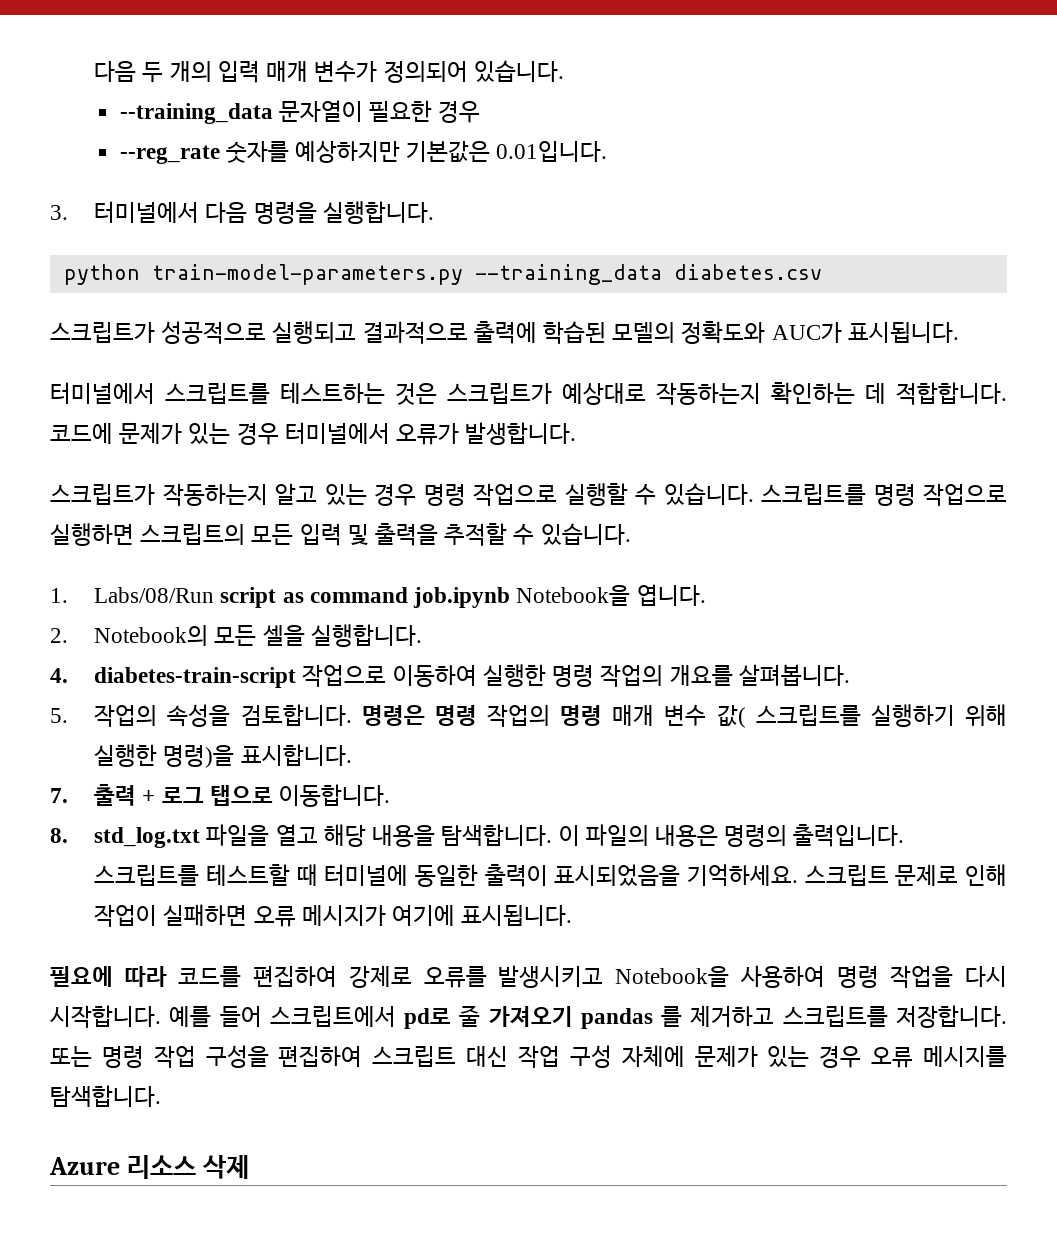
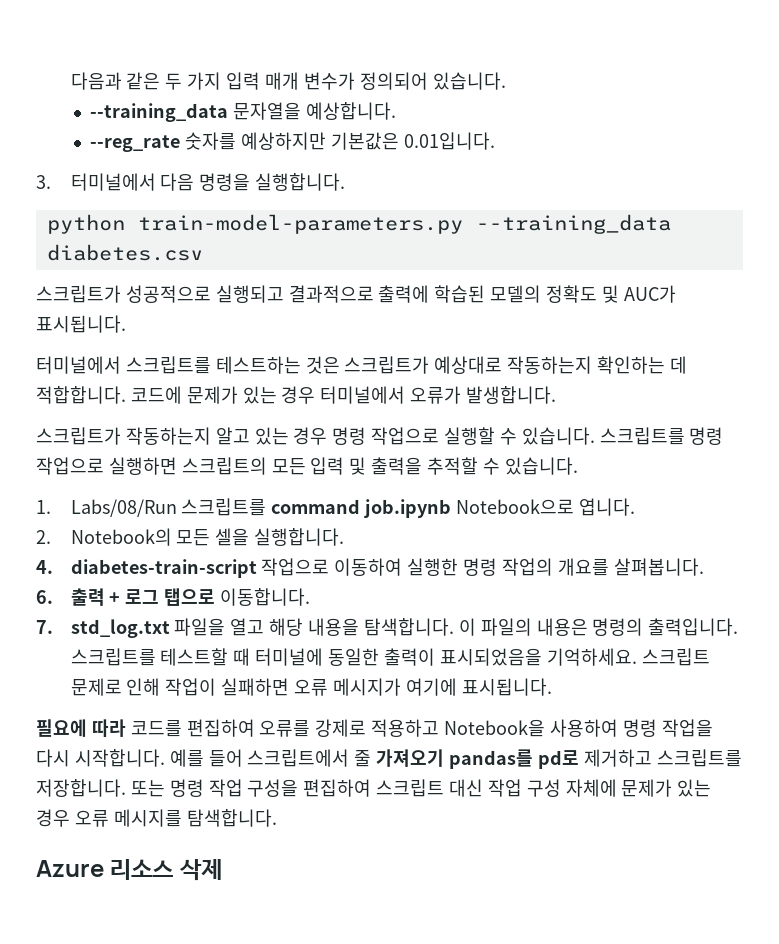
[94,61,212,83] 다음 두 개의 -> [70,72,222,90] 다음과 같은 두 가지
[278,100,481,123] 문자열이 필요한 경우 -> [233,102,397,120] 문자열을 예상합니다.
[681,321,766,344] 정확도와 -> [546,285,619,303] 정확도 및
[220,587,304,608] script as -> [181,498,267,516] 스크립트를
[516,585,631,606] Notebook을 -> [456,499,575,514] Notebook으로
[50,704,1008,728] [94,744,352,768] [50,788,68,803] 5. 작업의 속성을 검토합니다. 명령은 명령 작업의 명령 매개 변수 값( 스크립트를 실행하기 위해 실행한 명령)을 표시합니다. // 7. -> [36,590,53,604] 6.
[50,828,68,843] 8. -> [36,620,53,634] 7.
[348,965,604,988] 강제로 오류를 발생시키고 -> [259,719,440,737] 오류를 강제로 적용하고
[404,1008,452,1029] pd로 -> (350, 758) none
[580,1006,683,1029] pandas 를 -> [449,749,579,769] pandas를 pd로

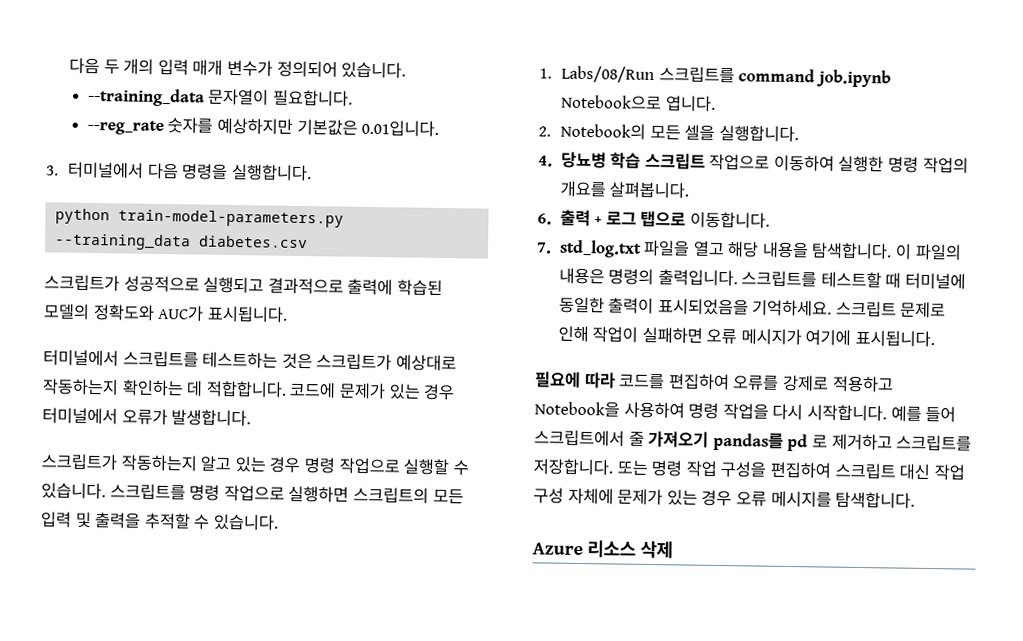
[70,72,222,90] 다음과 같은 두 가지 -> [69,57,155,75] 다음 두 개의
[233,102,397,120] 문자열을 예상합니다. -> [208,88,354,107] 문자열이 필요합니다.
[546,285,619,303] 정확도 및 -> [92,304,155,321] 정확도와
[70,559,257,578] diabetes-train-script -> [560,151,706,170] 당뇨병 학습 스크립트
[537,750,579,769] pd로 -> [787,433,828,452] pd 로

